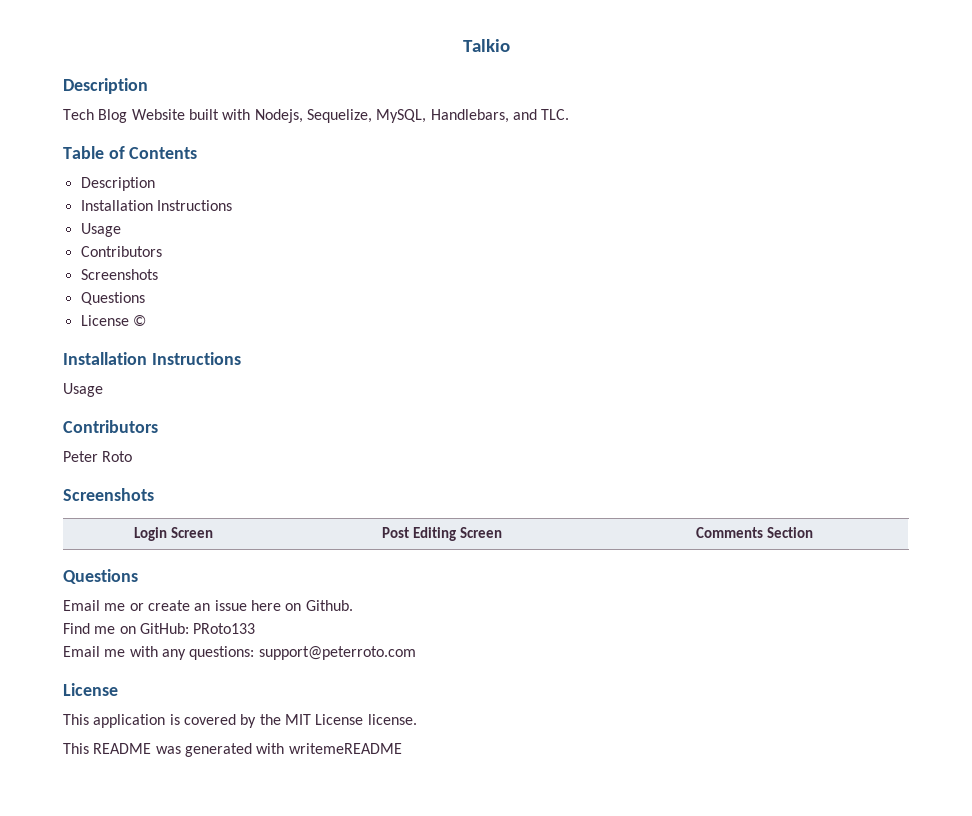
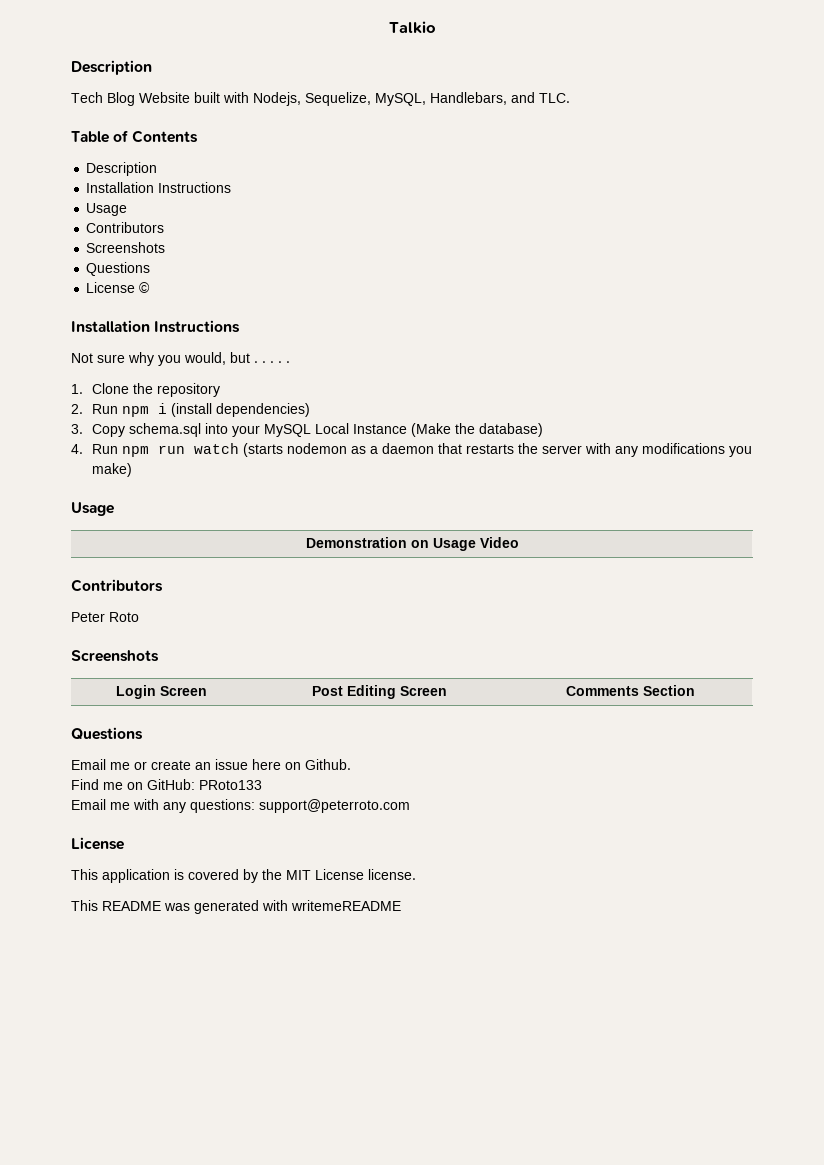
[63,383,103,397] Usage -> [71,352,290,366] [71,383,220,397] [71,403,310,417] [71,423,543,437] [71,443,752,457] [91,463,132,477] [71,502,114,516] [305,537,519,551] Not sure why you would, but . . . . . // 1. Clone the repository // 2. Run npm i (install dependencies) // 3. Copy schema.sql into your MySQL Local Instance (Make the database) // 4. Run npm run watch (starts nodemon as a daemon that restarts the server with any modifications you make) // Usage // Demonstration on Usage Video

